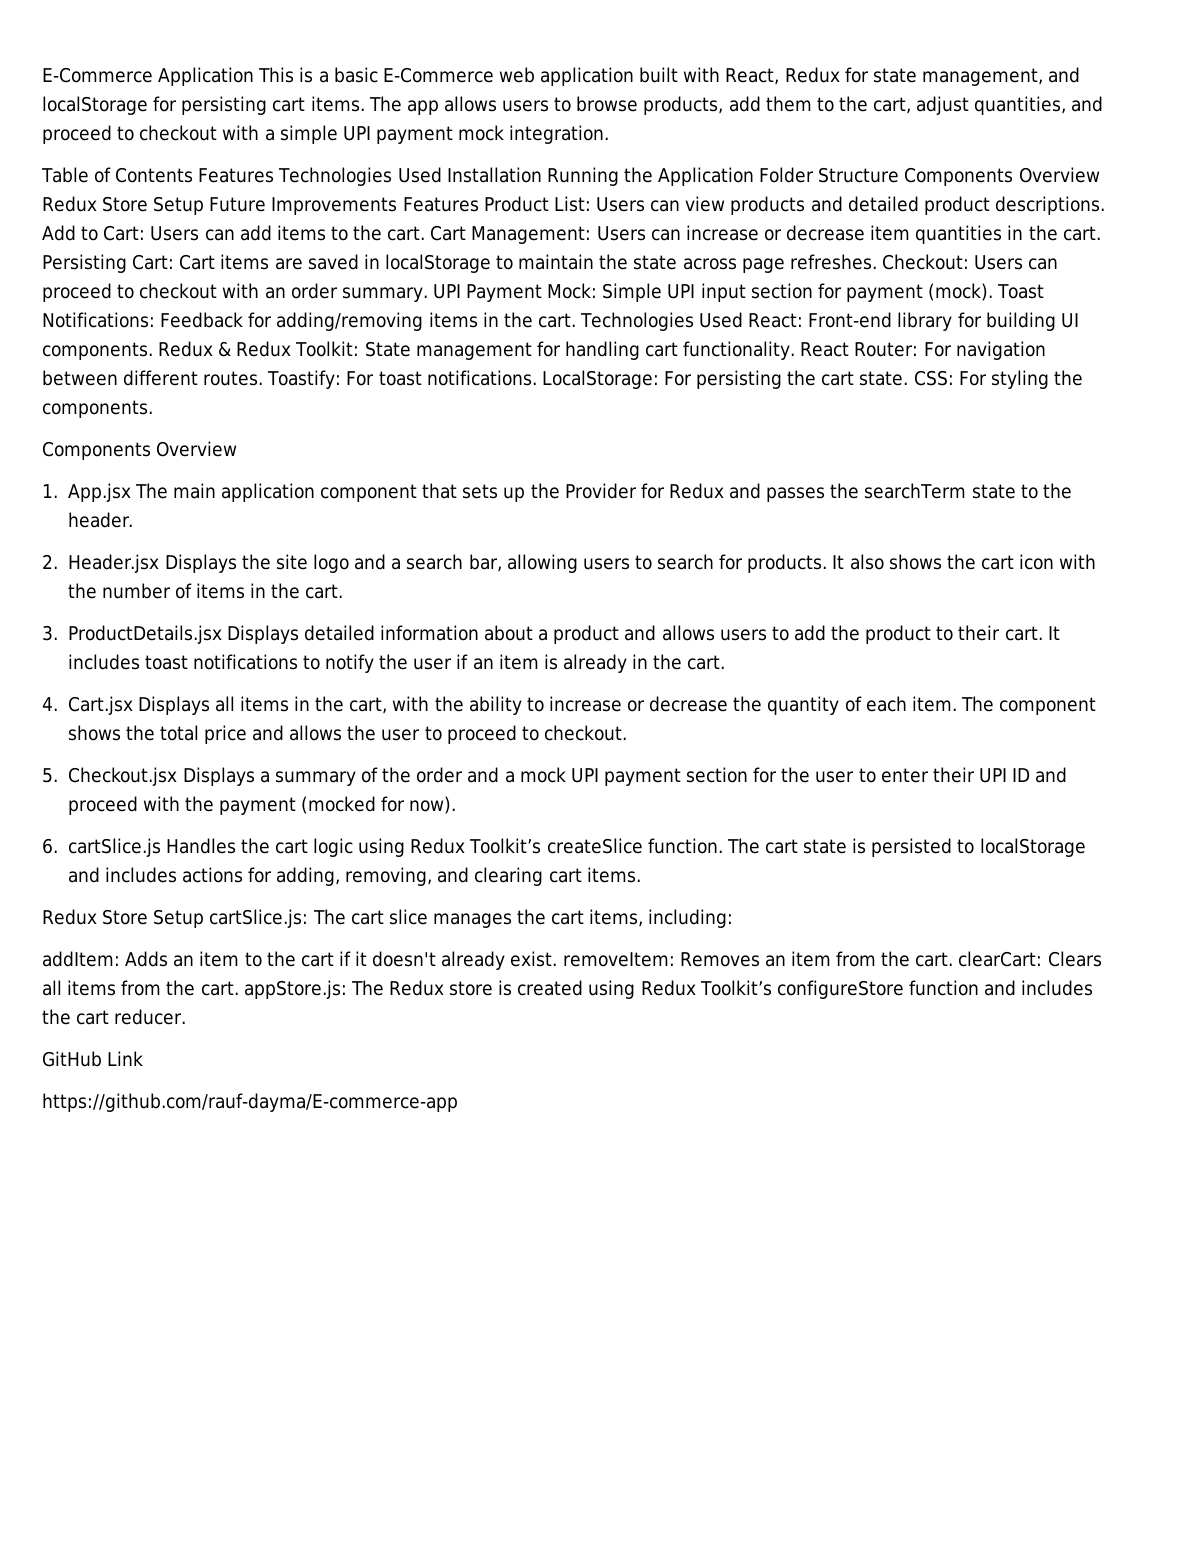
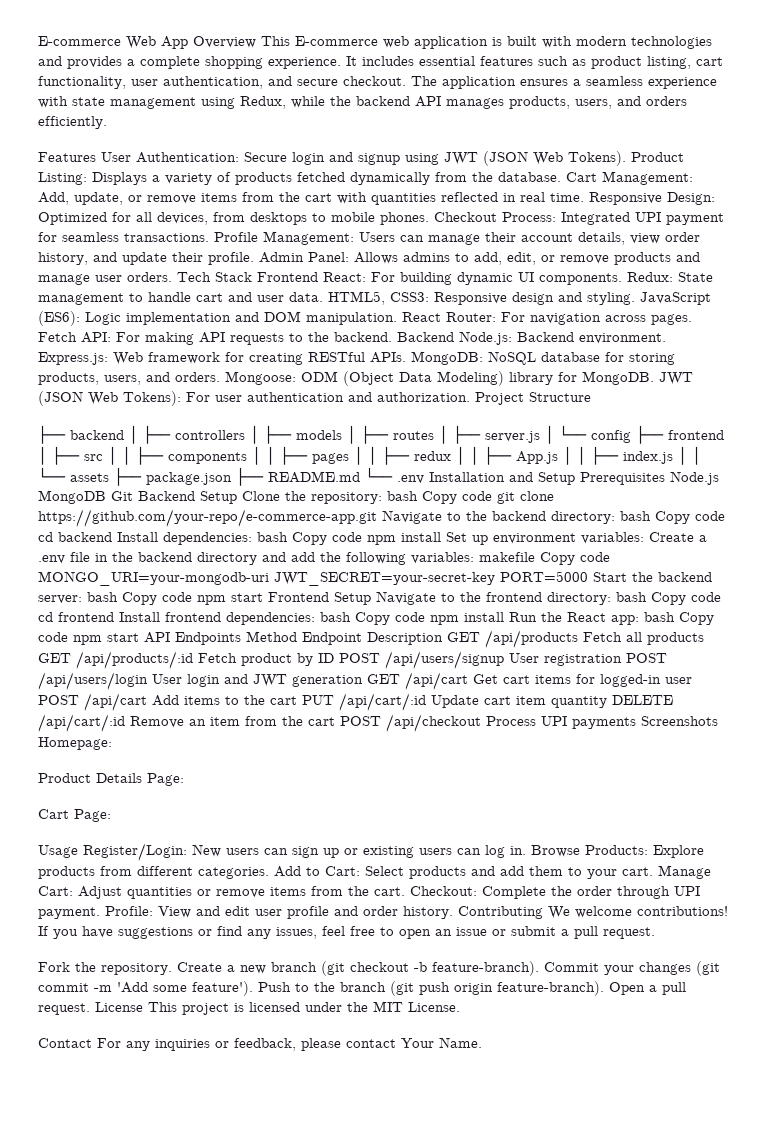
[42,67,494,86] E-Commerce Application This is a basic E-Commerce -> [38,36,378,49] E-commerce Web App Overview This E-commerce
(635, 76) none -> [492,37,502,46] is
[725,67,1081,86] [42,96,1104,115] [42,125,610,144] [41,167,1100,186] [42,196,1105,215] [42,225,1101,244] [42,254,1059,273] [42,283,1045,302] [42,312,1079,331] [42,341,1046,360] [42,370,1083,389] [42,400,153,418] [42,441,238,460] [42,483,1072,502] [67,512,134,528] [42,554,1097,573] [67,583,344,599] [42,625,1060,644] [67,654,726,673] [42,696,1097,715] [67,725,627,744] [42,767,1068,786] [67,796,457,815] [42,838,1086,857] [67,867,641,886] [42,909,734,928] [42,951,1102,970] [42,980,1094,999] [42,1009,187,1025] [42,1051,144,1067] [42,1093,458,1112] React, Redux for state management, and localStorage for persisting cart items. The app allows users to browse products, add them to the cart, adjust quantities, and proceed to checkout with a simple UPI payment mock integration. // Table of Contents Features Technologies Used Installation Running the Application Folder Structure Components Overview Redux Store Setup Future Improvements Features Product List: Users can view products and detailed product descriptions. Add to Cart: Users can add items to the cart. Cart Management: Users can increase or decrease item quantities in the cart. Persisting Cart: Cart items are saved in localStorage to maintain the state across page refreshes. Checkout: Users can proceed to checkout with an order summary. UPI Payment Mock: Simple UPI input section for payment (mock). Toast Notifications: Feedback for adding/removing items in the cart. Technologies Used React: Front-end library for building UI components. Redux & Redux Toolkit: State management for handling cart functionality. React Router: For navigation between different routes. Toastify: For toast notifications. LocalStorage: For persisting the cart state. CSS: For styling the components. // Components Overview // 1. App.jsx The main application component that sets up the Provider for Redux and passes the searchTerm state to the header. // 2. Header.jsx Displays the site logo and a search bar, allowing users to search for products. It also shows the cart icon with the number of items in the cart. // 3. ProductDetails.jsx Displays detailed information about a product and allows users to add the product to their cart. It includes toast notifications to notify the user if an item is already in the cart. // 4. Cart.jsx Displays all items in the cart, with the ability to increase or decrease the quantity of each item. The component shows the total price and allows the user to proceed to checkout. // 5. Checkout.jsx Displays a summary of the order and a mock UPI payment section for the user to enter their UPI ID and proceed with the payment (mocked for now). // 6. cartSlice.js Handles the cart logic using Redux Toolkit’s createSlice function. The cart state is persisted to localStorage and includes actions for adding, removing, and clearing cart items. // Redux Store Setup cartSlice.js: The cart slice manages the cart items, including: // addItem: Adds an item to the cart if it doesn't already exist. removeItem: Removes an item from the cart. clearCart: Clears all items from the cart. appStore.js: The Redux store is created using Redux Toolkit’s configureStore function and includes the cart reducer. // GitHub Link // https://github.com/rauf-dayma/E-commerce-app -> [576,36,712,49] [38,56,723,69] [38,76,717,89] [38,96,687,109] [38,116,107,129] [38,151,684,166] [38,171,693,185] [38,192,715,205] [38,212,724,225] [38,231,700,245] [38,252,700,265] [38,272,713,285] [38,291,711,305] [38,311,692,326] [38,331,666,345] [38,351,675,365] [38,371,693,386] [38,391,591,406] [38,425,724,444] [38,446,701,465] [38,467,719,486] [38,490,554,504] [38,509,725,527] [38,532,707,545] [38,552,610,565] [38,571,712,586] [38,591,721,605] [38,612,714,625] [38,630,704,648] [38,651,667,669] [38,672,692,690] [38,693,673,711] [38,714,718,732] [38,737,112,750] [38,773,184,786] [38,809,111,822] [38,843,704,861] [38,865,711,879] [38,886,700,899] [38,906,728,919] [38,926,655,939] [38,961,720,976] [38,981,686,996] [38,1001,460,1015] [38,1037,482,1051] modern technologies and provides a complete shopping experience. It includes essential features such as product listing, cart functionality, user authentication, and secure checkout. The application ensures a seamless experience with state management using Redux, while the backend API manages products, users, and orders efficiently. // Features User Authentication: Secure login and signup using JWT (JSON Web Tokens). Product Listing: Displays a variety of products fetched dynamically from the database. Cart Management: Add, update, or remove items from the cart with quantities reflected in real time. Responsive Design: Optimized for all devices, from desktops to mobile phones. Checkout Process: Integrated UPI payment for seamless transactions. Profile Management: Users can manage their account details, view order history, and update their profile. Admin Panel: Allows admins to add, edit, or remove products and manage user orders. Tech Stack Frontend React: For building dynamic UI components. Redux: State management to handle cart and user data. HTML5, CSS3: Responsive design and styling. JavaScript (ES6): Logic implementation and DOM manipulation. React Router: For navigation across pages. Fetch API: For making API requests to the backend. Backend Node.js: Backend environment. Express.js: Web framework for creating RESTful APIs. MongoDB: NoSQL database for storing products, users, and orders. Mongoose: ODM (Object Data Modeling) library for MongoDB. JWT (JSON Web Tokens): For user authentication and authorization. Project Structure // ├── backend │ ├── controllers │ ├── models │ ├── routes │ ├── server.js │ └── config ├── frontend │ ├── src │ │ ├── components │ │ ├── pages │ │ ├── redux │ │ ├── App.js │ │ ├── index.js │ │ └── assets ├── package.json ├── README.md └── .env Installation and Setup Prerequisites Node.js MongoDB Git Backend Setup Clone the repository: bash Copy code git clone https://github.com/your-repo/e-commerce-app.git Navigate to the backend directory: bash Copy code cd backend Install dependencies: bash Copy code npm install Set up environment variables: Create a .env file in the backend directory and add the following variables: makefile Copy code MONGO_URI=your-mongodb-uri JWT_SECRET=your-secret-key PORT=5000 Start the backend server: bash Copy code npm start Frontend Setup Navigate to the frontend directory: bash Copy code cd frontend Install frontend dependencies: bash Copy code npm install Run the React app: bash Copy code npm start API Endpoints Method Endpoint Description GET /api/products Fetch all products GET /api/products/:id Fetch product by ID POST /api/users/signup User registration POST /api/users/login User login and JWT generation GET /api/cart Get cart items for logged-in user POST /api/cart Add items to the cart PUT /api/cart/:id Update cart item quantity DELETE /api/cart/:id Remove an item from the cart POST /api/checkout Process UPI payments Screenshots Homepage: // Product Details Page: // Cart Page: // Usage Register/Login: New users can sign up or existing users can log in. Browse Products: Explore products from different categories. Add to Cart: Select products and add them to your cart. Manage Cart: Adjust quantities or remove items from the cart. Checkout: Complete the order through UPI payment. Profile: View and edit user profile and order history. Contributing We welcome contributions! If you have suggestions or find any issues, feel free to open an issue or submit a pull request. // Fork the repository. Create a new branch (git checkout -b feature-branch). Commit your changes (git commit -m 'Add some feature'). Push to the branch (git push origin feature-branch). Open a pull request. License This project is licensed under the MIT License. // Contact For any inquiries or feedback, please contact Your Name.

